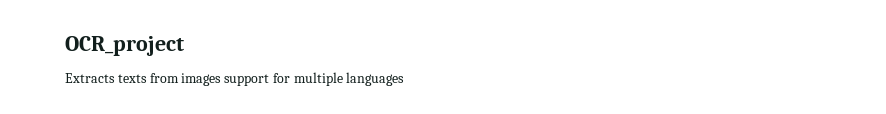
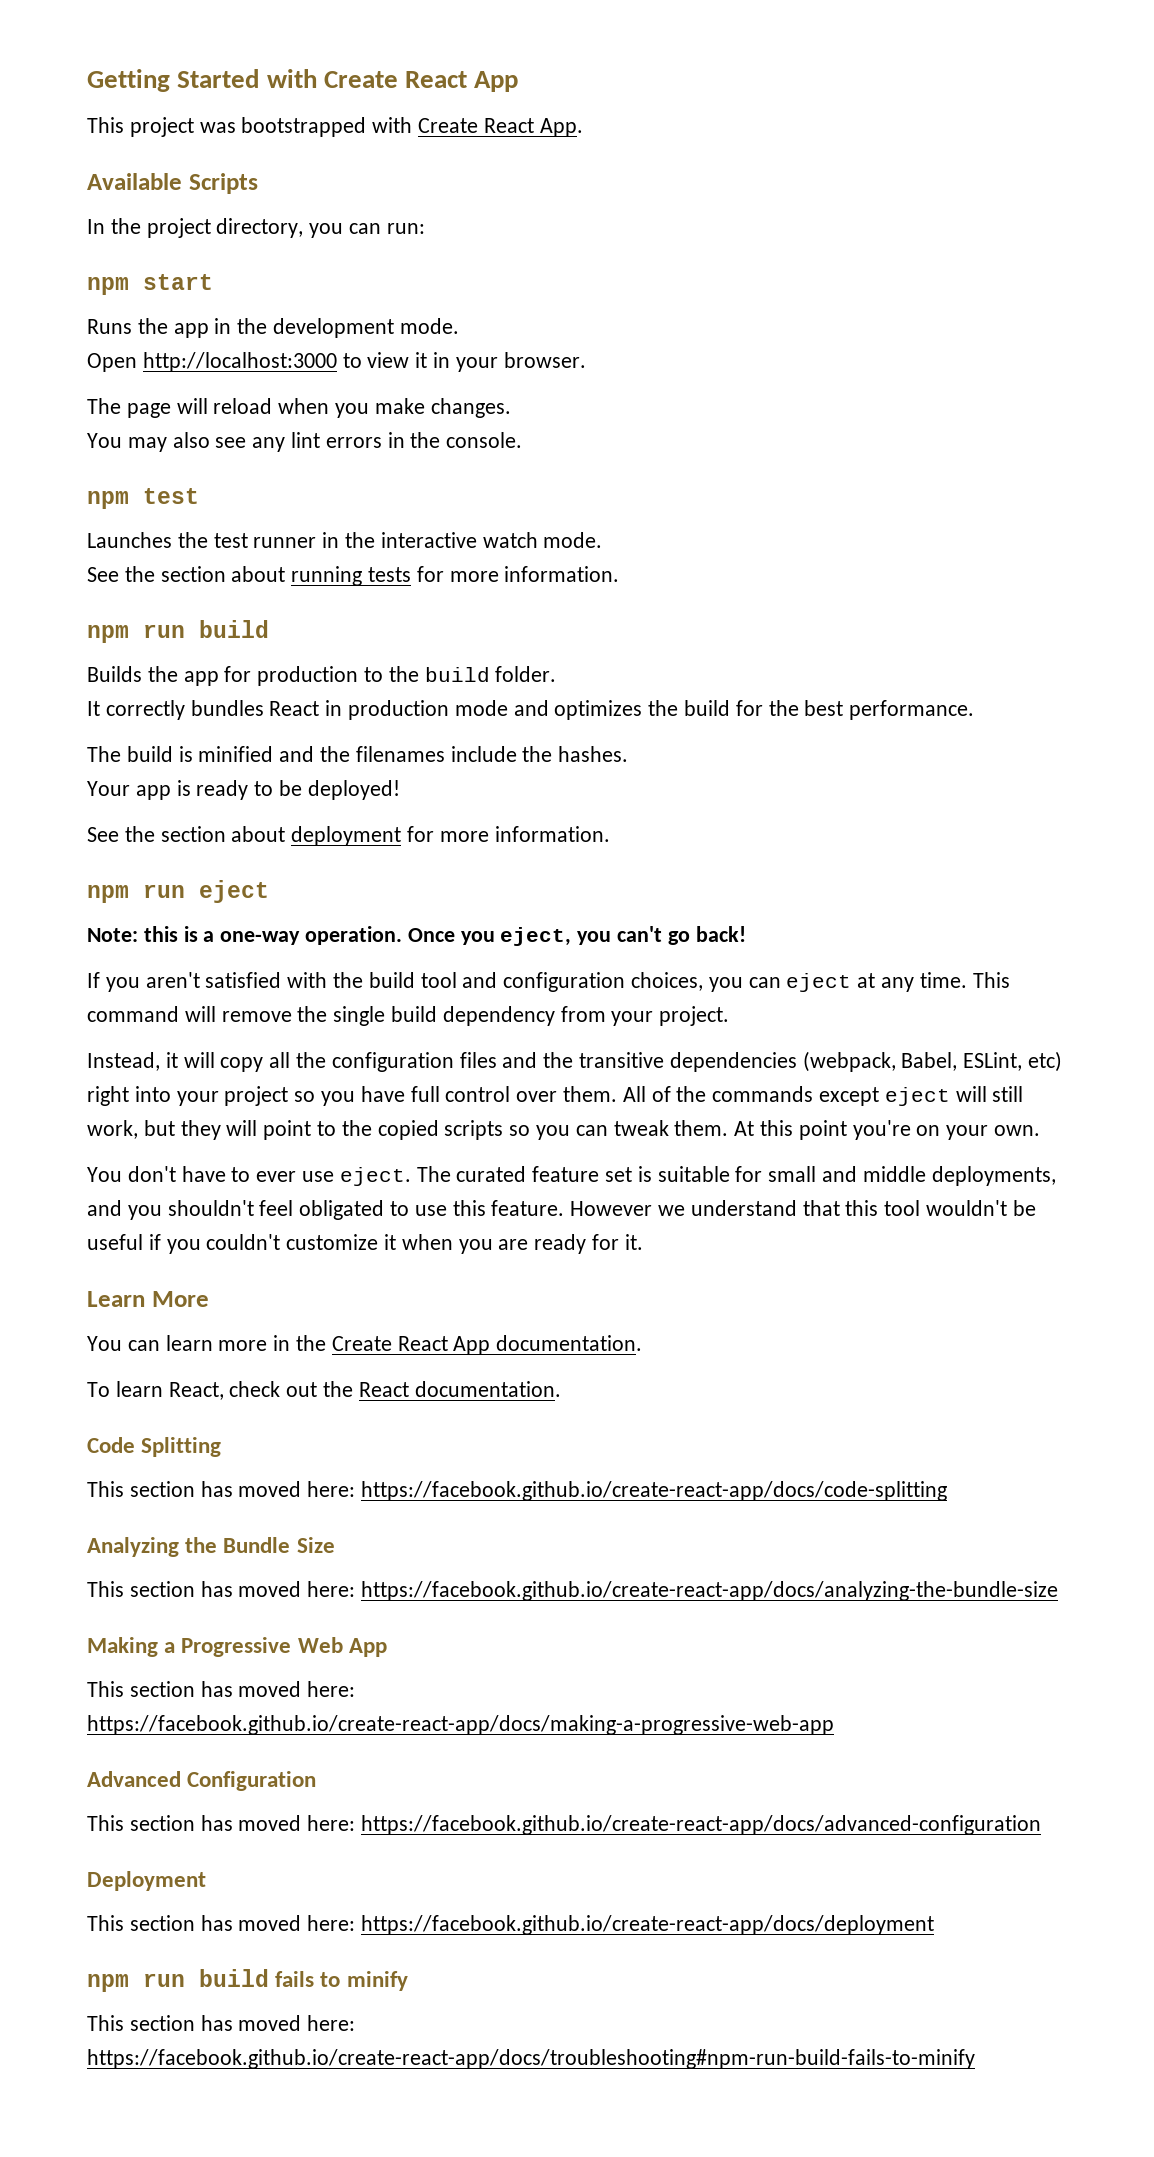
[65,36,184,56] [65,72,405,86] OCR_project // Extracts texts from images support for multiple languages -> [87,69,519,92] [87,117,583,137] [87,173,258,194] [87,218,425,238] [87,274,213,295] [87,318,459,338] [87,352,586,372] [87,398,511,418] [87,432,523,452] [87,488,199,509] [87,532,603,548] [87,566,620,586] [87,620,269,643] [87,666,557,686] [87,700,975,720] [87,746,629,762] [87,780,400,800] [87,826,610,846] [87,880,269,903] [87,926,746,946] [87,972,1010,992] [87,1006,730,1026] [87,1051,1063,1072] [87,1086,1024,1106] [87,1120,1041,1140] [87,1166,1056,1186] [87,1200,1036,1220] [87,1234,643,1254] [87,1291,209,1307] [87,1335,643,1355] [87,1381,561,1400] [87,1437,222,1457] [87,1481,948,1501] [87,1537,335,1557] [87,1581,1059,1601] [87,1637,387,1657] [87,1681,356,1697] [87,1715,834,1735] [87,1771,317,1791] [87,1815,1042,1835] [87,1871,206,1891] [87,1915,935,1935] [87,1969,408,1992] [87,2015,356,2031] [87,2049,975,2069] Getting Started with Create React App // This project was bootstrapped with Create React App. // Available Scripts // In the project directory, you can run: // npm start // Runs the app in the development mode. // Open http://localhost:3000 to view it in your browser. // The page will reload when you make changes. // You may also see any lint errors in the console. // npm test // Launches the test runner in the interactive watch mode. // See the section about running tests for more information. // npm run build // Builds the app for production to the build folder. // It correctly bundles React in production mode and optimizes the build for the best performance. // The build is minified and the filenames include the hashes. // Your app is ready to be deployed! // See the section about deployment for more information. // npm run eject // Note: this is a one-way operation. Once you eject, you can't go back! // If you aren't satisfied with the build tool and configuration choices, you can eject at any time. This command will remove the single build dependency from your project. // Instead, it will copy all the configuration files and the transitive dependencies (webpack, Babel, ESLint, etc) right into your project so you have full control over them. All of the commands except eject will still work, but they will point to the copied scripts so you can tweak them. At this point you're on your own. // You don't have to ever use eject. The curated feature set is suitable for small and middle deployments, and you shouldn't feel obligated to use this feature. However we understand that this tool wouldn't be useful if you couldn't customize it when you are ready for it. // Learn More // You can learn more in the Create React App documentation. // To learn React, check out the React documentation. // Code Splitting // This section has moved here: https://facebook.github.io/create-react-app/docs/code-splitting // Analyzing the Bundle Size // This section has moved here: https://facebook.github.io/create-react-app/docs/analyzing-the-bundle-size // Making a Progressive Web App // This section has moved here: https://facebook.github.io/create-react-app/docs/making-a-progressive-web-app // Advanced Configuration // This section has moved here: https://facebook.github.io/create-react-app/docs/advanced-configuration // Deployment // This section has moved here: https://facebook.github.io/create-react-app/docs/deployment // npm run build fails to minify // This section has moved here: https://facebook.github.io/create-react-app/docs/troubleshooting#npm-run-build-fails-to-minify

